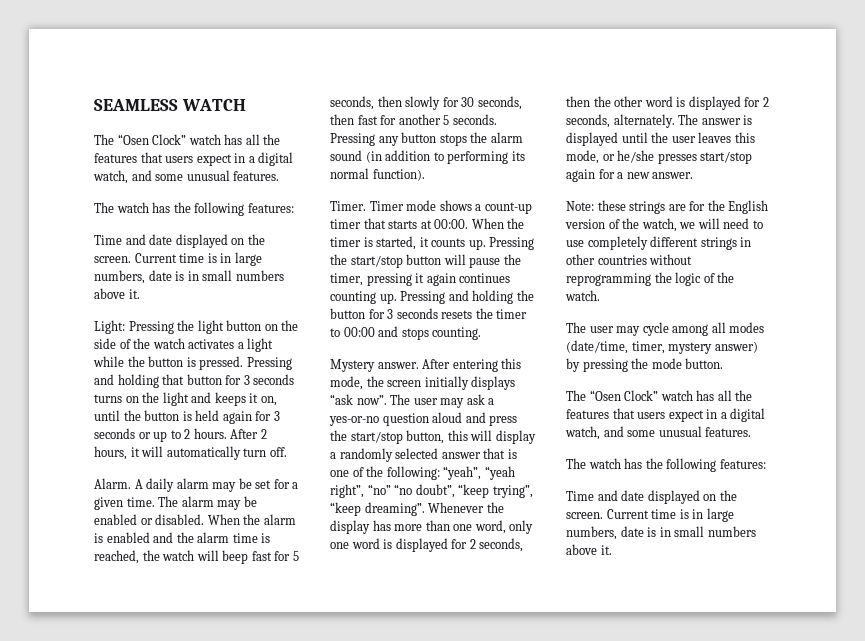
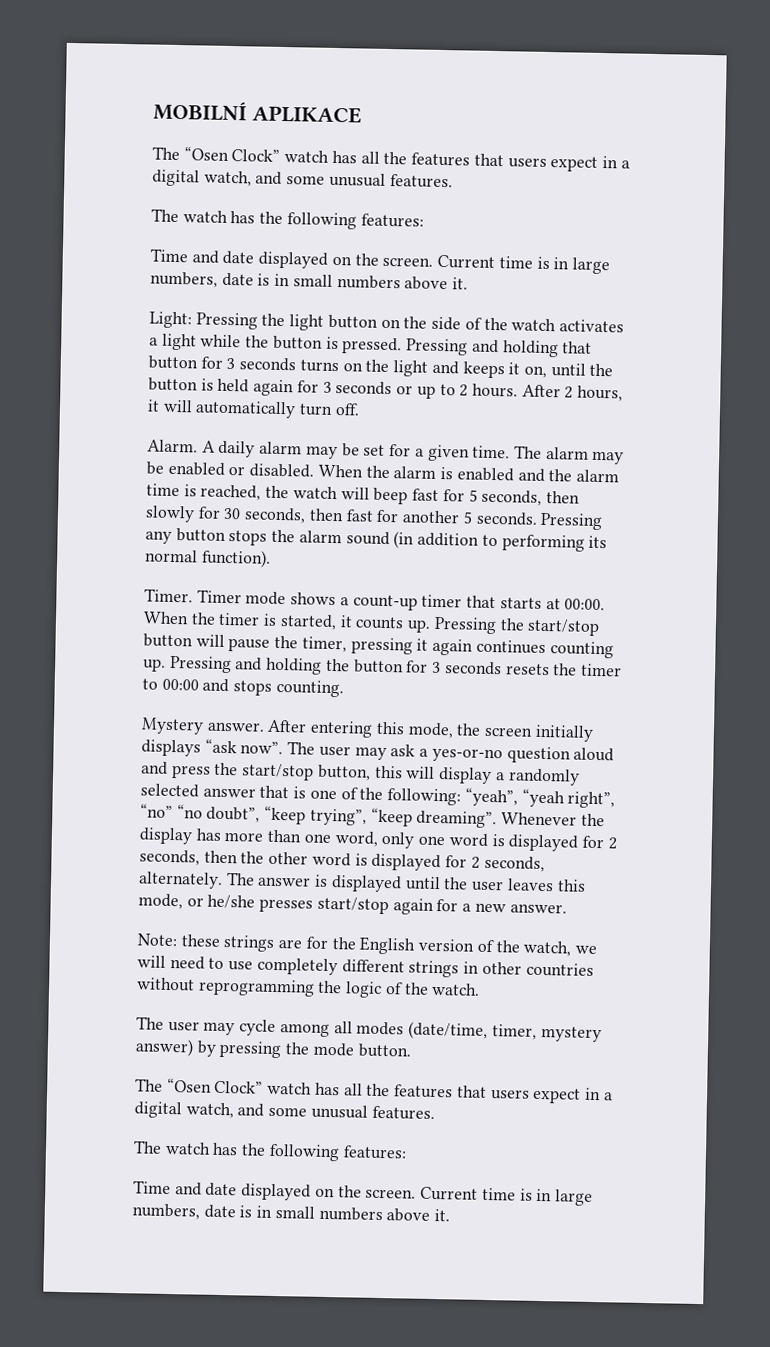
[94,99,246,111] SEAMLESS WATCH -> [153,100,362,124] MOBILNÍ APLIKACE

